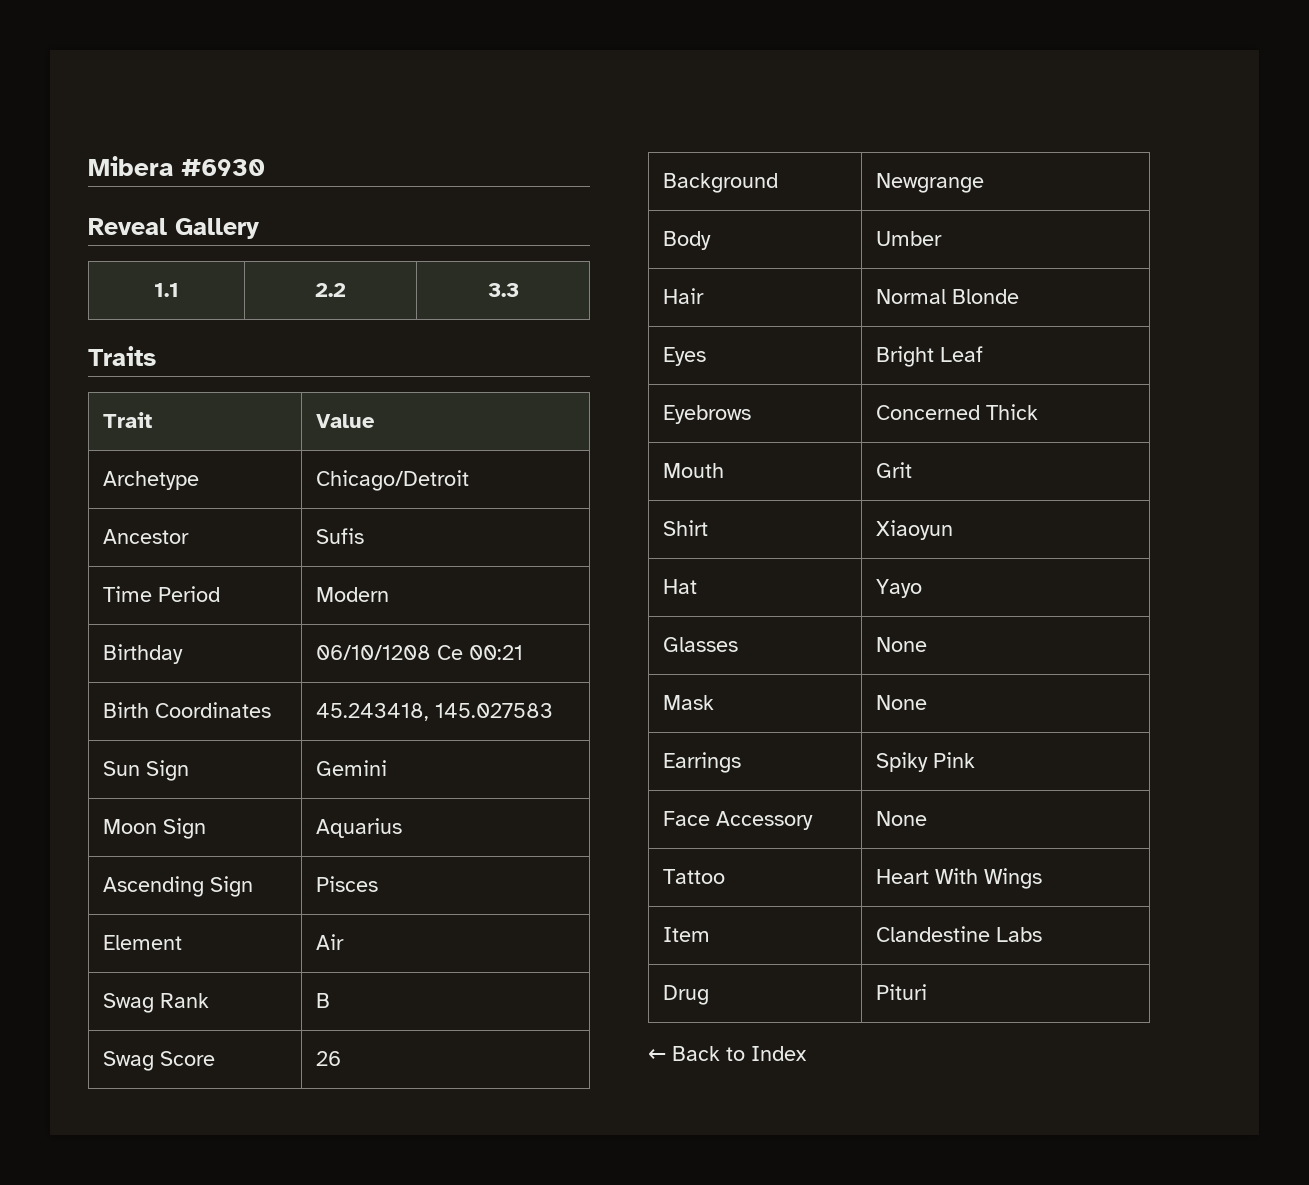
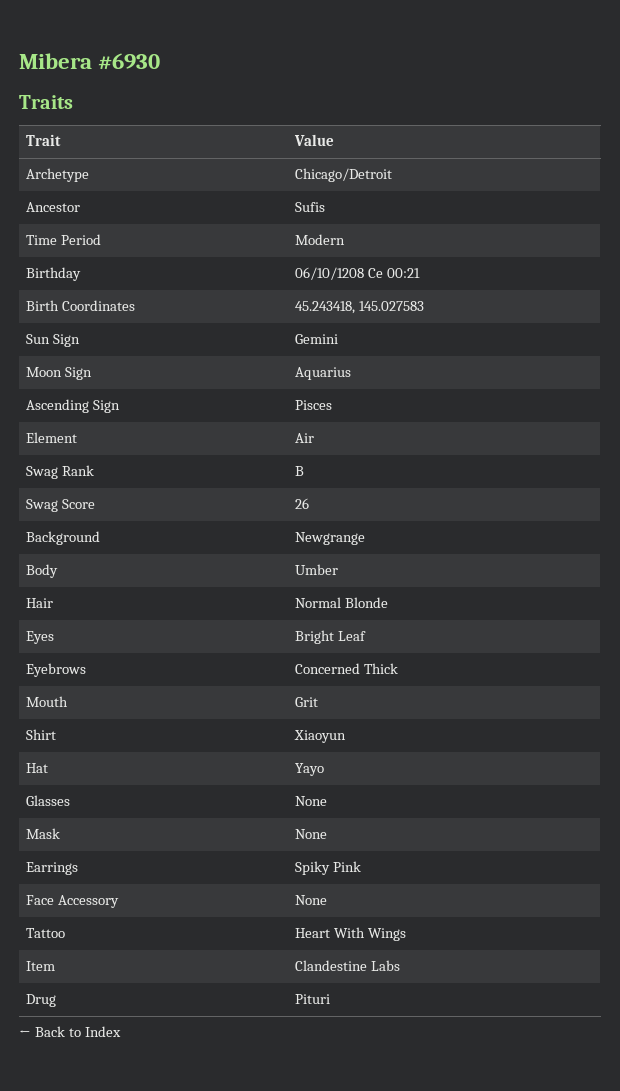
[88,218,259,239] [154,283,179,297] [315,283,346,297] [487,283,519,297] // Reveal Gallery // 1.1 | 2.2 | 3.3 -> (161, 61) none

